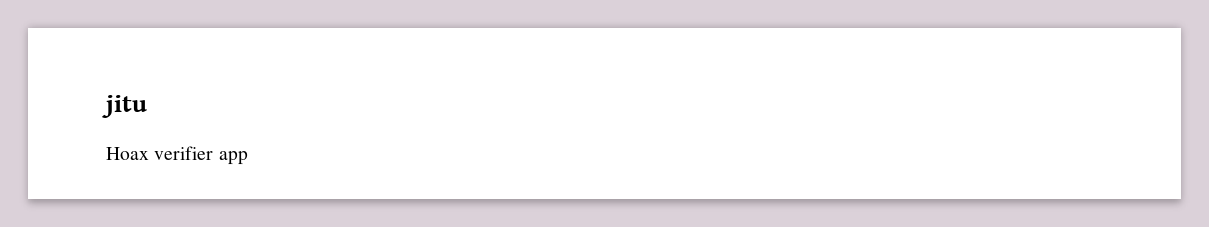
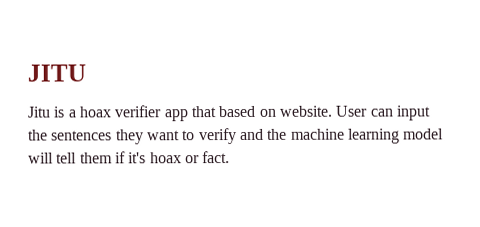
[102,95,147,118] [106,146,248,165] jitu // Hoax verifier app -> [27,64,86,82] [27,105,431,122] [28,128,445,145] [28,151,231,164] JITU // Jitu is a hoax verifier app that based on website. User can input the sentences they want to verify and the machine learning model will tell them if it's hoax or fact.

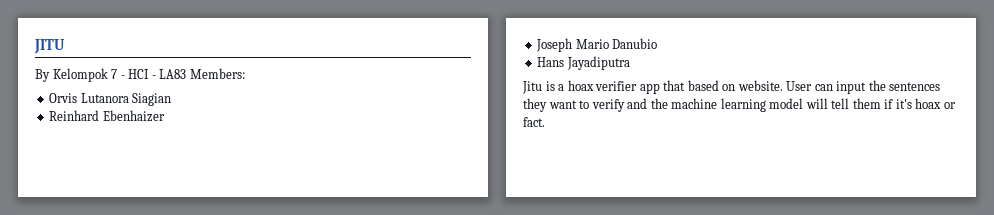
(86, 73) none -> [35,68,245,82] [49,93,172,106] [49,110,165,122] [536,38,658,52] [537,56,630,70] // By Kelompok 7 - HCI - LA83 Members: // Orvis Lutanora Siagian // Reinhard Ebenhaizer // Joseph Mario Danubio // Hans Jayadiputra

